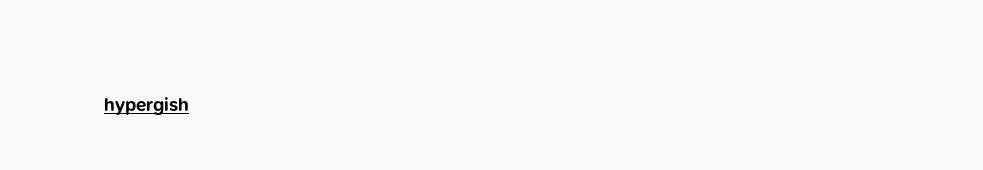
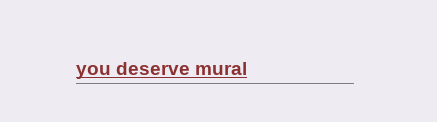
[104,97,189,115] hypergish -> [76,62,248,79] you deserve mural

